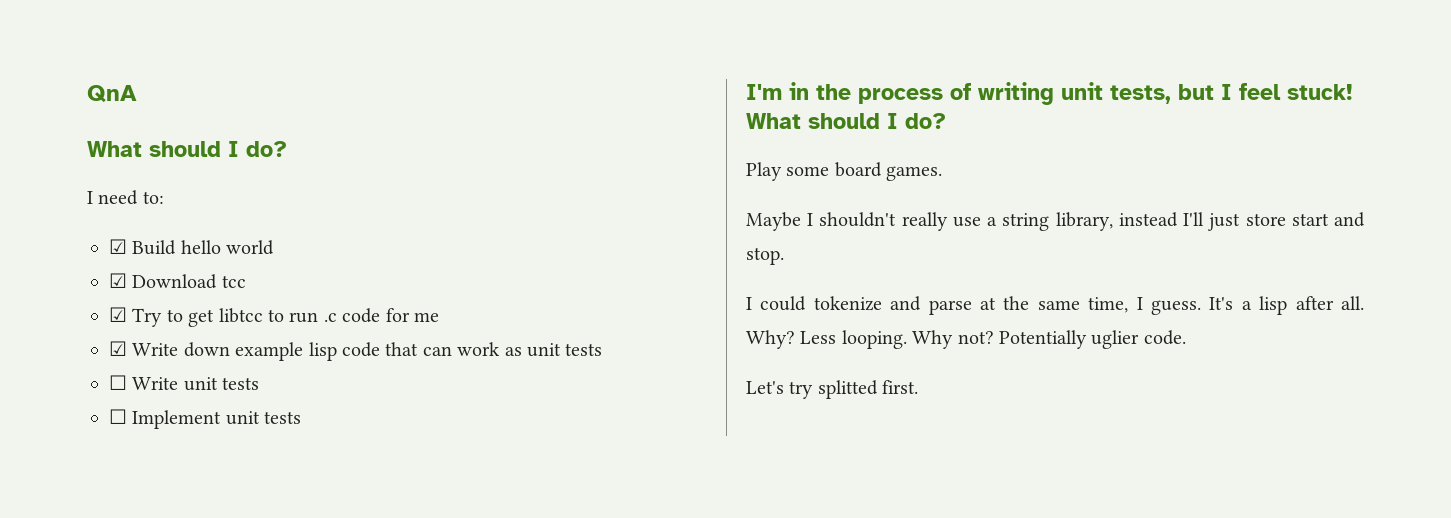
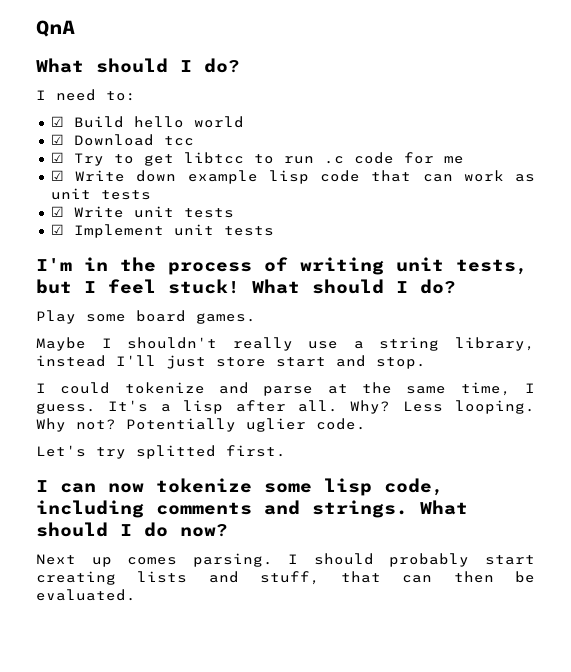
[109,375,127,390] ☐ -> [50,206,64,217] ☑
[109,409,127,424] ☐ -> [50,224,64,235] ☑
(919, 387) none -> [36,478,444,496] [36,500,468,518] [36,522,228,537] [36,553,535,567] [36,571,535,585] [36,589,136,601] // I can now tokenize some lisp code, including comments and strings. What should I do now? // Next up comes parsing. I should probably start creating lists and stuff, that can then be evaluated.

